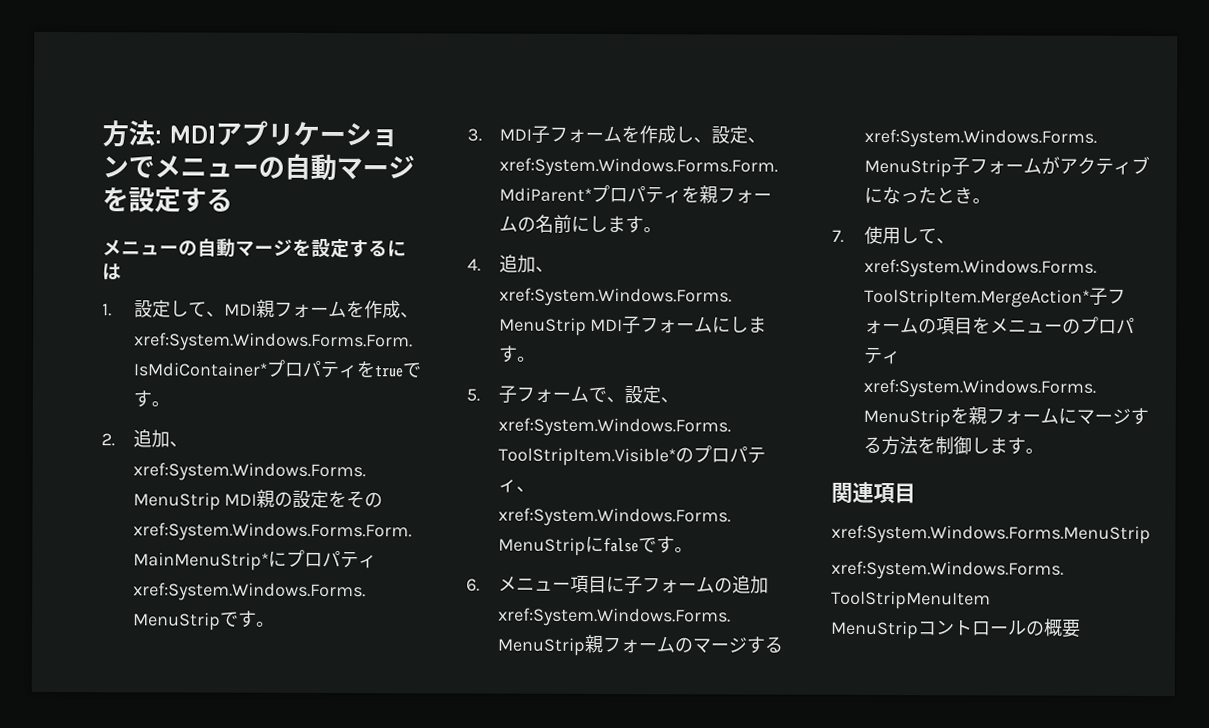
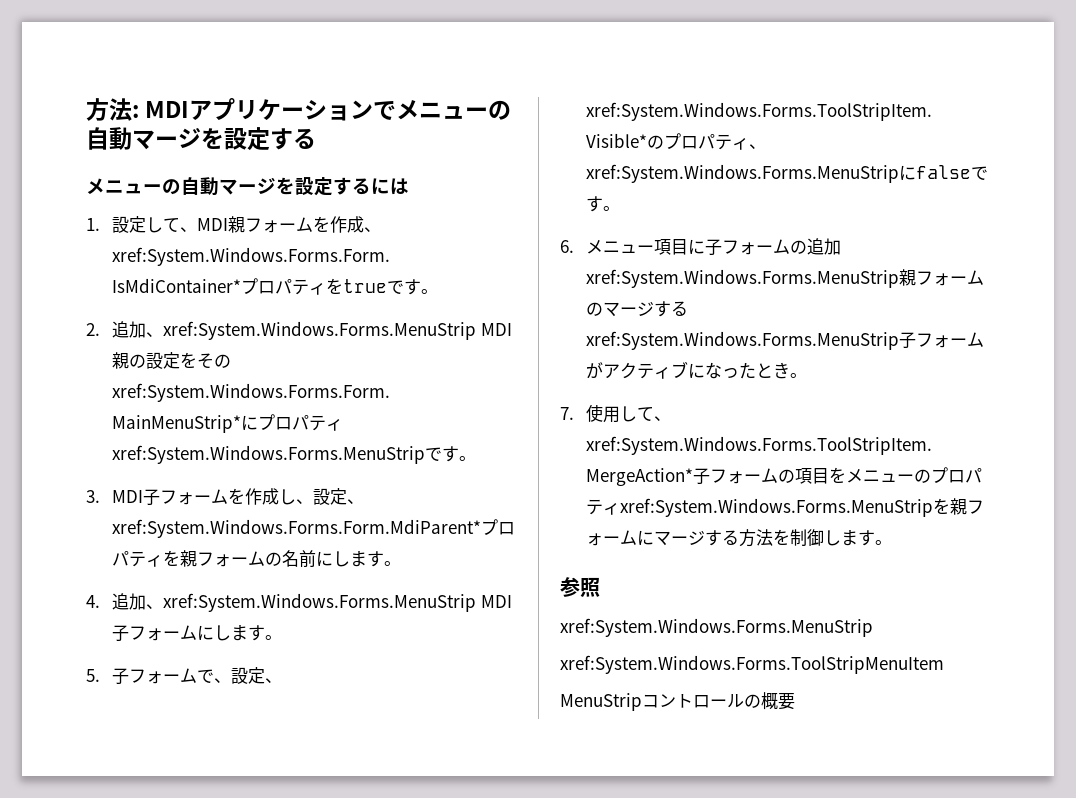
[831,481,916,504] 関連項目 -> [560,577,600,597] 参照

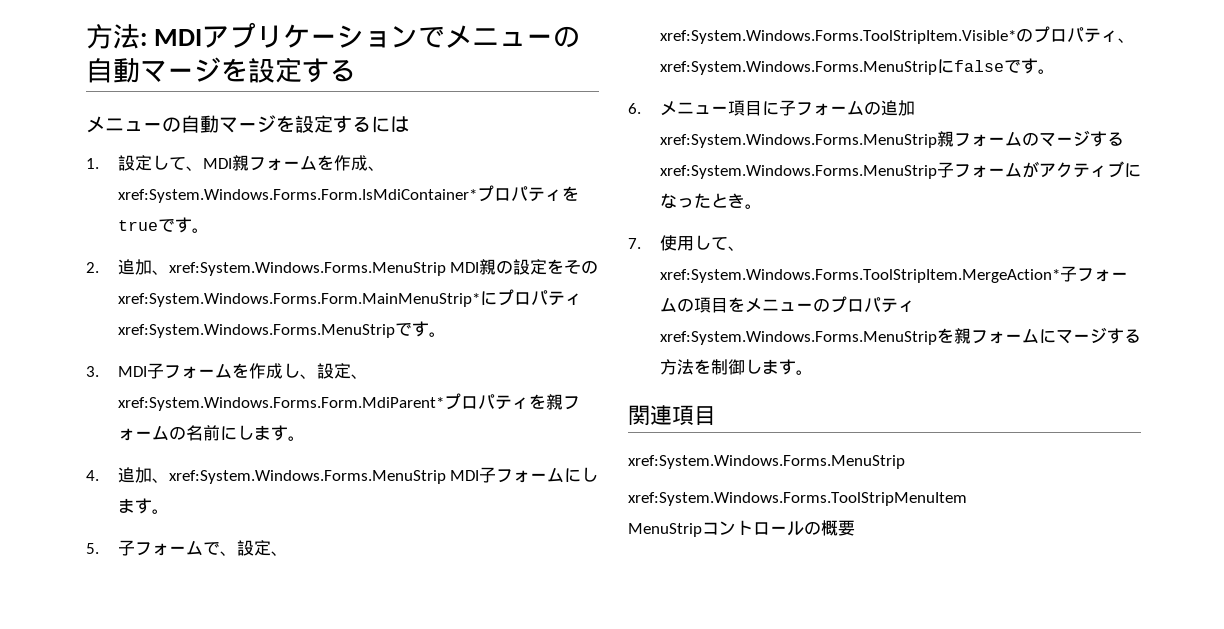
[560,577,600,597] 参照 -> [628,405,716,426] 関連項目

